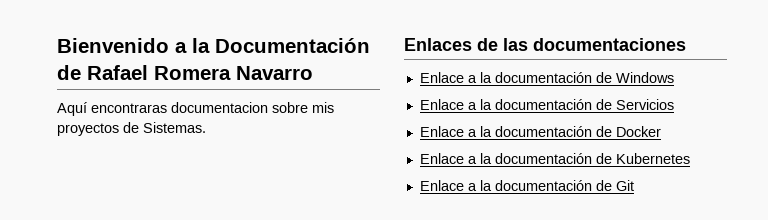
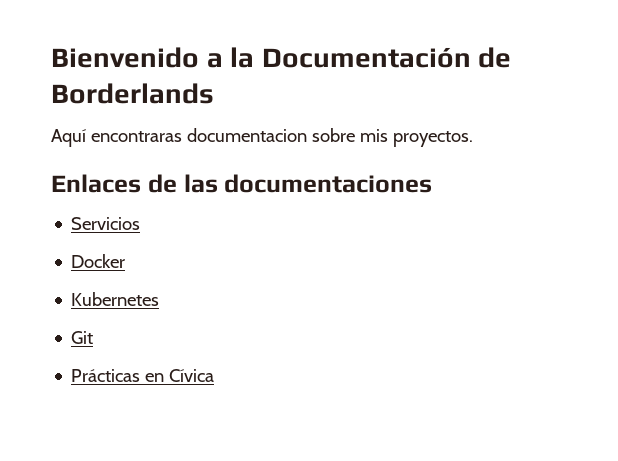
[87,65,313,80] Rafael Romera Navarro -> [51,83,214,104] Borderlands
[57,122,206,136] proyectos de Sistemas. -> [392,131,473,147] proyectos.
[419,72,674,83] [419,99,674,110] [419,126,661,137] [419,153,690,164] [419,180,634,191] Enlace a la documentación de Windows // Enlace a la documentación de Servicios // Enlace a la documentación de Docker // Enlace a la documentación de Kubernetes // Enlace a la documentación de Git -> [71,217,141,230] [71,254,126,268] [71,292,160,306] [71,331,94,344] [71,369,215,382] Servicios // Docker // Kubernetes // Git // Prácticas en Cívica

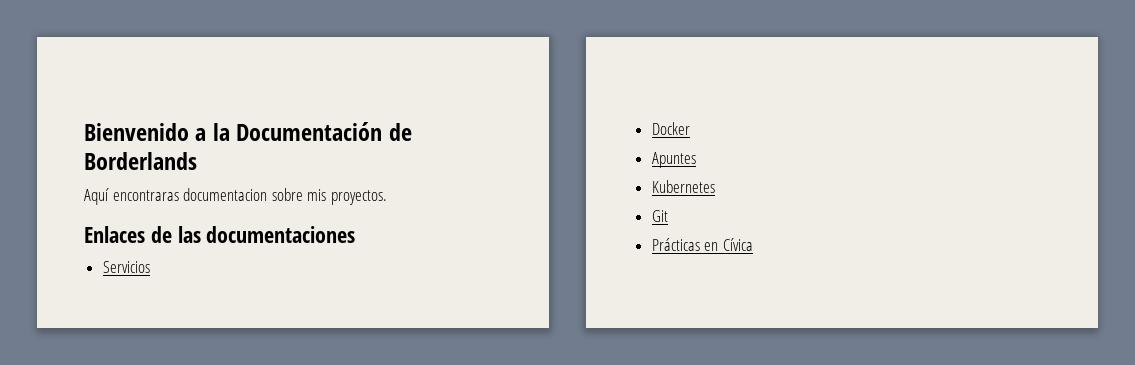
(126, 261) none -> [651,152,696,168] // Apuntes

